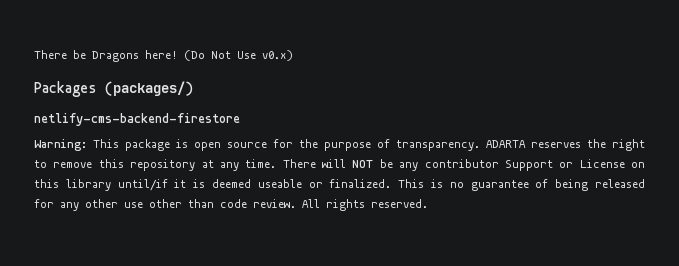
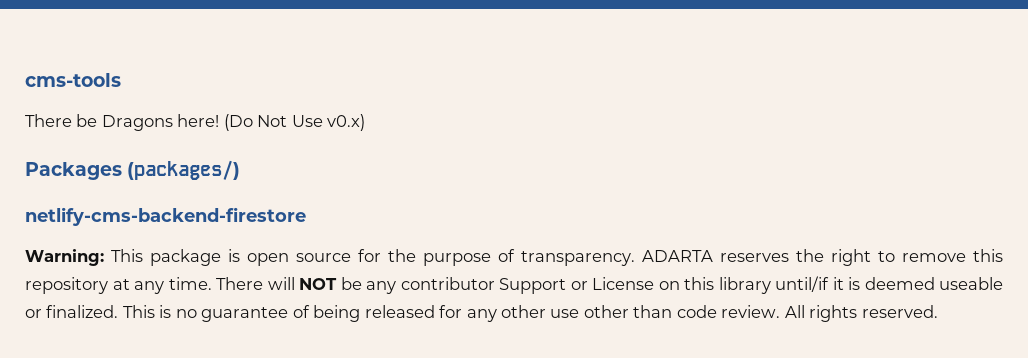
(34, 54) none -> [25,73,121,87] cms-tools //

